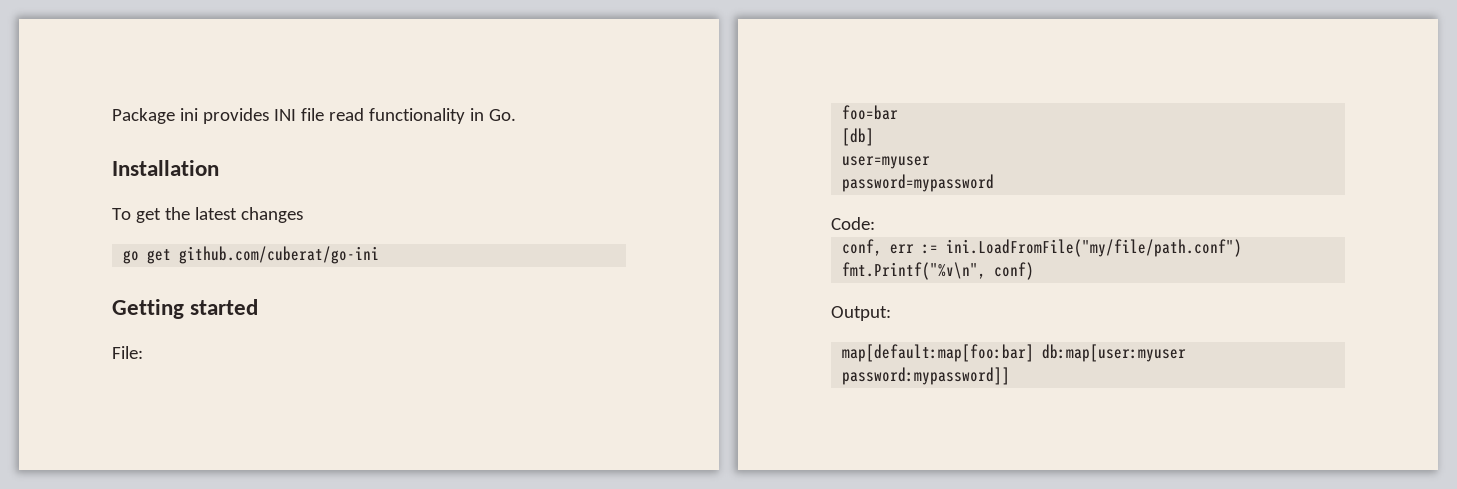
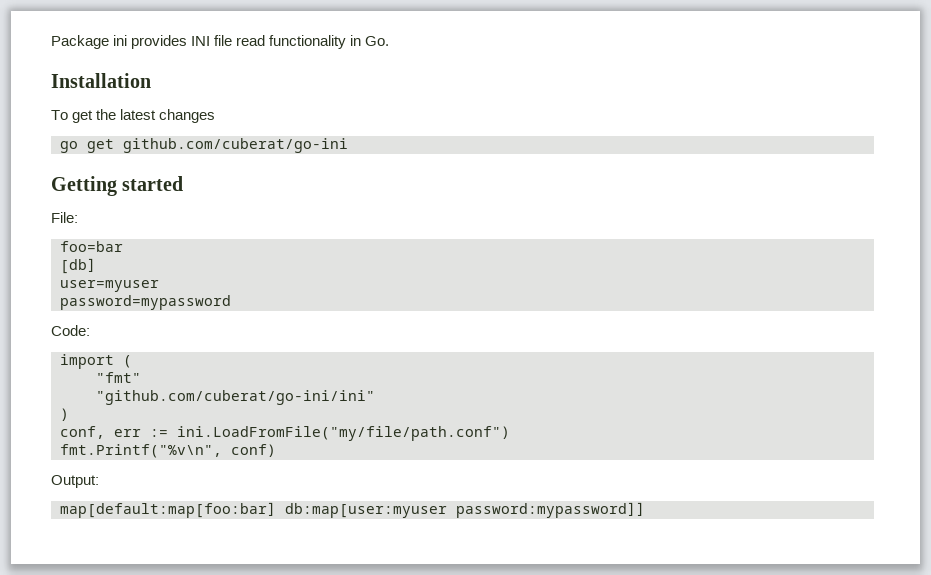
(875, 223) none -> [60,354,132,369] [96,372,141,383] [96,390,375,405] [60,408,69,421] // import ( // "fmt" // "github.com/cuberat/go-ini/ini" // )

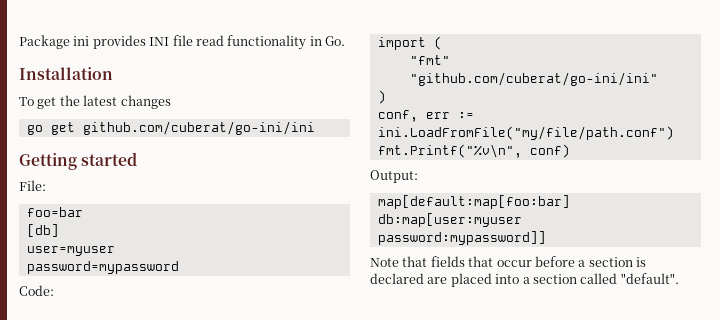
[123,138,348,153] github.com/cuberat/go-ini -> [82,121,315,135] github.com/cuberat/go-ini/ini
(645, 510) none -> [370,256,646,267] [370,273,679,287] // Note that fields that occur before a section is declared are placed into a section called "default".

